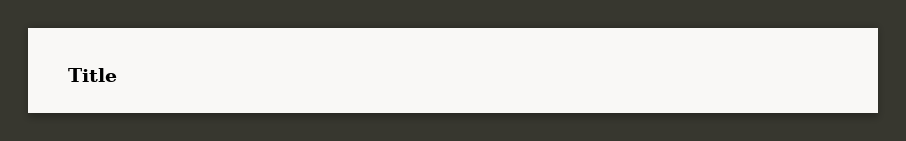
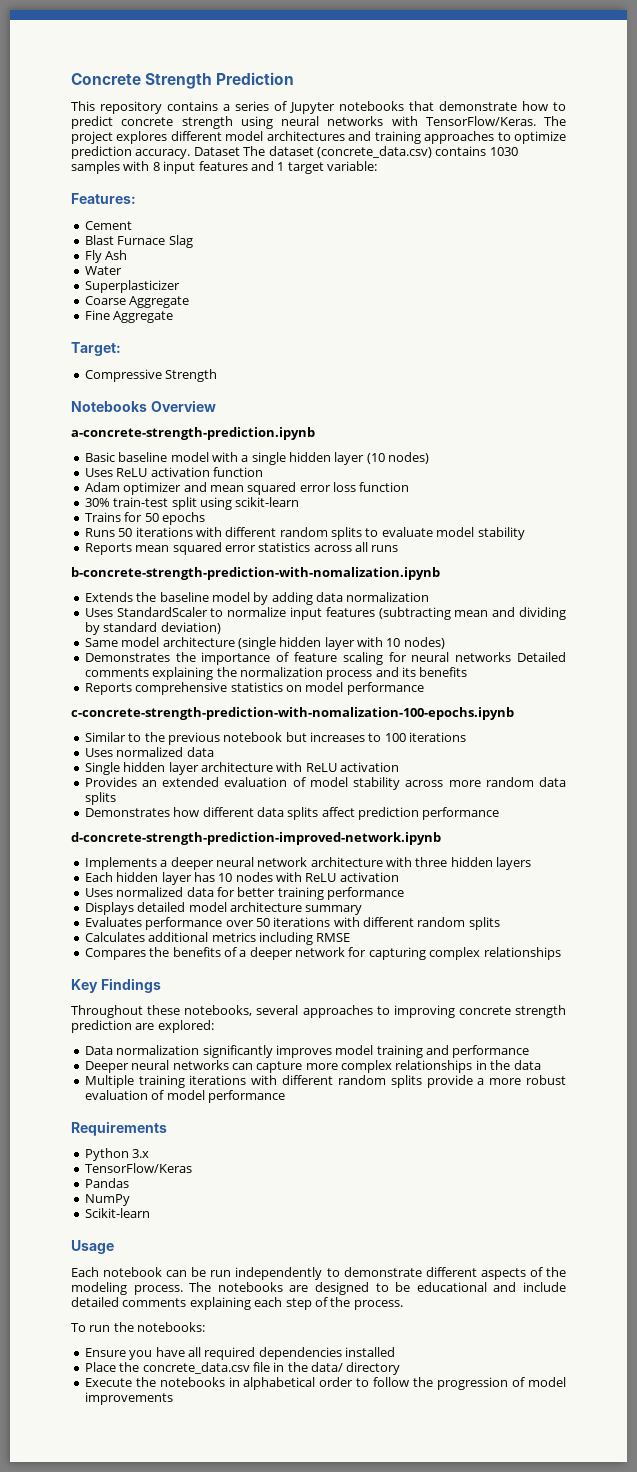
[68,68,117,82] Title -> [71,72,295,89] [71,101,566,114] [71,116,566,129] [71,131,567,144] [71,146,518,159] [71,161,377,174] [71,193,136,204] [84,221,132,230] [84,235,193,248] [84,250,128,263] [84,266,122,275] [84,280,180,293] [84,296,190,308] [84,310,174,323] [71,342,121,356] [84,369,218,382] [71,400,216,412] [71,427,315,440] [84,452,430,465] [84,467,263,477] [84,482,410,495] [84,497,300,510] [84,512,205,525] [84,527,525,540] [84,542,399,555] [71,567,440,580] [84,592,430,605] [84,607,566,620] [84,622,221,635] [84,637,445,650] [84,652,566,665] [84,667,468,680] [84,682,424,695] [71,707,514,720] [84,732,467,745] [84,747,214,757] [84,762,399,775] [84,777,567,790] [84,792,116,805] [84,807,500,820] [71,832,441,845] [84,857,532,870] [84,872,399,885] [84,887,404,900] [84,902,363,915] [84,917,500,930] [84,932,351,945] [84,947,561,960] [71,978,161,993] [71,1005,566,1018] [71,1020,214,1033] [84,1045,530,1058] [84,1060,541,1073] [84,1075,566,1088] [84,1090,285,1103] [71,1121,167,1136] [84,1148,150,1161] [84,1163,192,1173] [84,1178,129,1188] [84,1194,130,1206] [84,1208,150,1218] [71,1240,114,1254] [71,1267,566,1280] [71,1282,567,1295] [71,1297,403,1310] [71,1322,206,1332] [84,1347,395,1360] [84,1362,401,1375] [84,1377,566,1390] [84,1392,173,1405] Concrete Strength Prediction // This repository contains a series of Jupyter notebooks that demonstrate how to predict concrete strength using neural networks with TensorFlow/Keras. The project explores different model architectures and training approaches to optimize prediction accuracy. Dataset The dataset (concrete_data.csv) contains 1030 samples with 8 input features and 1 target variable: // Features: // Cement // Blast Furnace Slag // Fly Ash // Water // Superplasticizer // Coarse Aggregate // Fine Aggregate // Target: // Compressive Strength // Notebooks Overview // a-concrete-strength-prediction.ipynb // Basic baseline model with a single hidden layer (10 nodes) // Uses ReLU activation function // Adam optimizer and mean squared error loss function // 30% train-test split using scikit-learn // Trains for 50 epochs // Runs 50 iterations with different random splits to evaluate model stability // Reports mean squared error statistics across all runs // b-concrete-strength-prediction-with-nomalization.ipynb // Extends the baseline model by adding data normalization // Uses StandardScaler to normalize input features (subtracting mean and dividing by standard deviation) // Same model architecture (single hidden layer with 10 nodes) // Demonstrates the importance of feature scaling for neural networks Detailed comments explaining the normalization process and its benefits // Reports comprehensive statistics on model performance // c-concrete-strength-prediction-with-nomalization-100-epochs.ipynb // Similar to the previous notebook but increases to 100 iterations // Uses normalized data // Single hidden layer architecture with ReLU activation // Provides an extended evaluation of model stability across more random data splits // Demonstrates how different data splits affect prediction performance // d-concrete-strength-prediction-improved-network.ipynb // Implements a deeper neural network architecture with three hidden layers // Each hidden layer has 10 nodes with ReLU activation // Uses normalized data for better training performance // Displays detailed model architecture summary // Evaluates performance over 50 iterations with different random splits // Calculates additional metrics including RMSE // Compares the benefits of a deeper network for capturing complex relationships // Key Findings // Throughout these notebooks, several approaches to improving concrete strength prediction are explored: // Data normalization significantly improves model training and performance // Deeper neural networks can capture more complex relationships in the data // Multiple training iterations with different random splits provide a more robust evaluation of model performance // Requirements // Python 3.x // TensorFlow/Keras // Pandas // NumPy // Scikit-learn // Usage // Each notebook can be run independently to demonstrate different aspects of the modeling process. The notebooks are designed to be educational and include detailed comments explaining each step of the process. // To run the notebooks: // Ensure you have all required dependencies installed // Place the concrete_data.csv file in the data/ directory // Execute the notebooks in alphabetical order to follow the progression of model improvements

